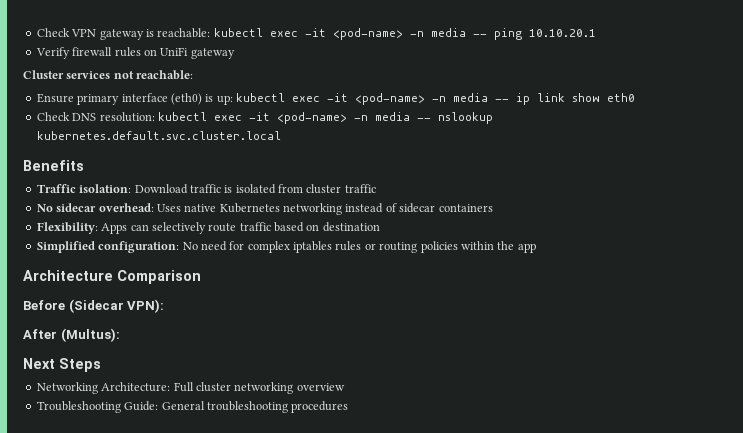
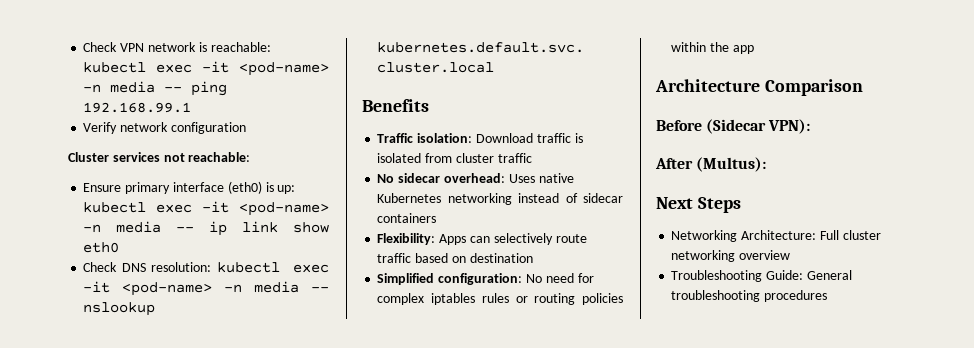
[99,29,144,40] gateway -> [147,42,196,52] network
[528,29,596,37] 10.10.20.1 -> [83,102,192,113] 192.168.99.1
[72,47,235,59] firewall rules on UniFi gateway -> [120,122,246,134] network configuration

